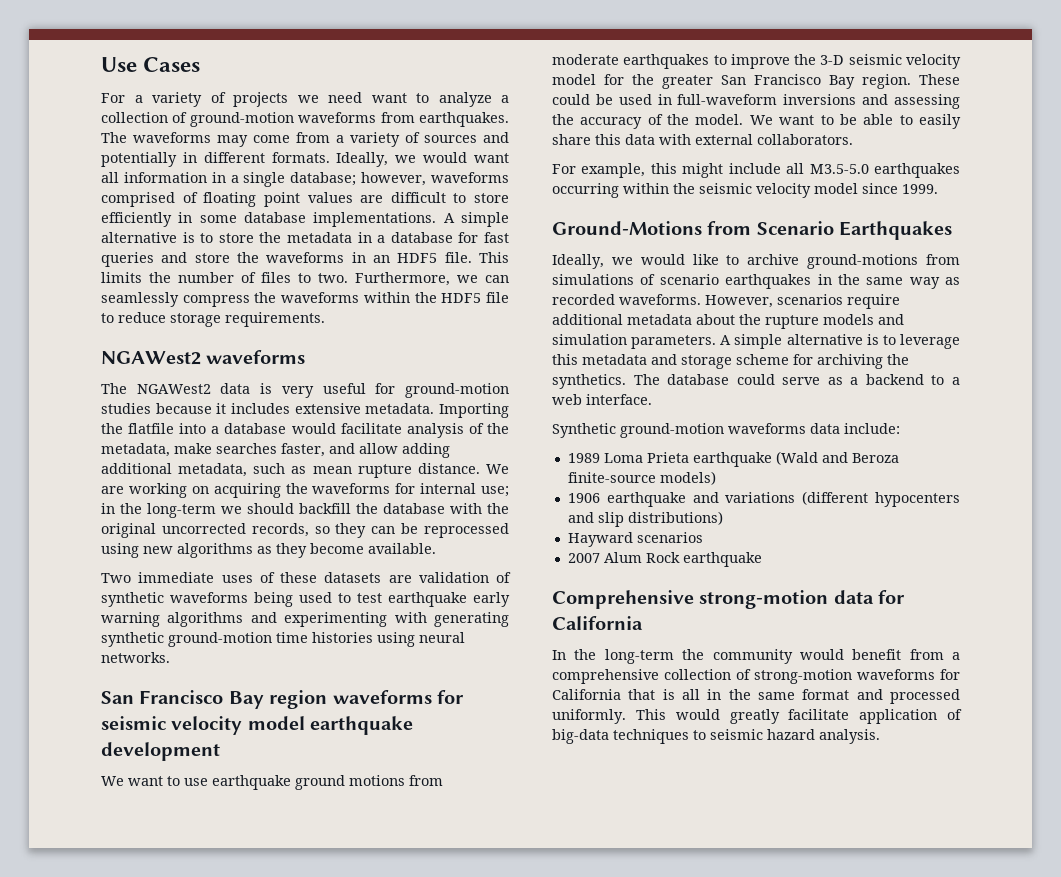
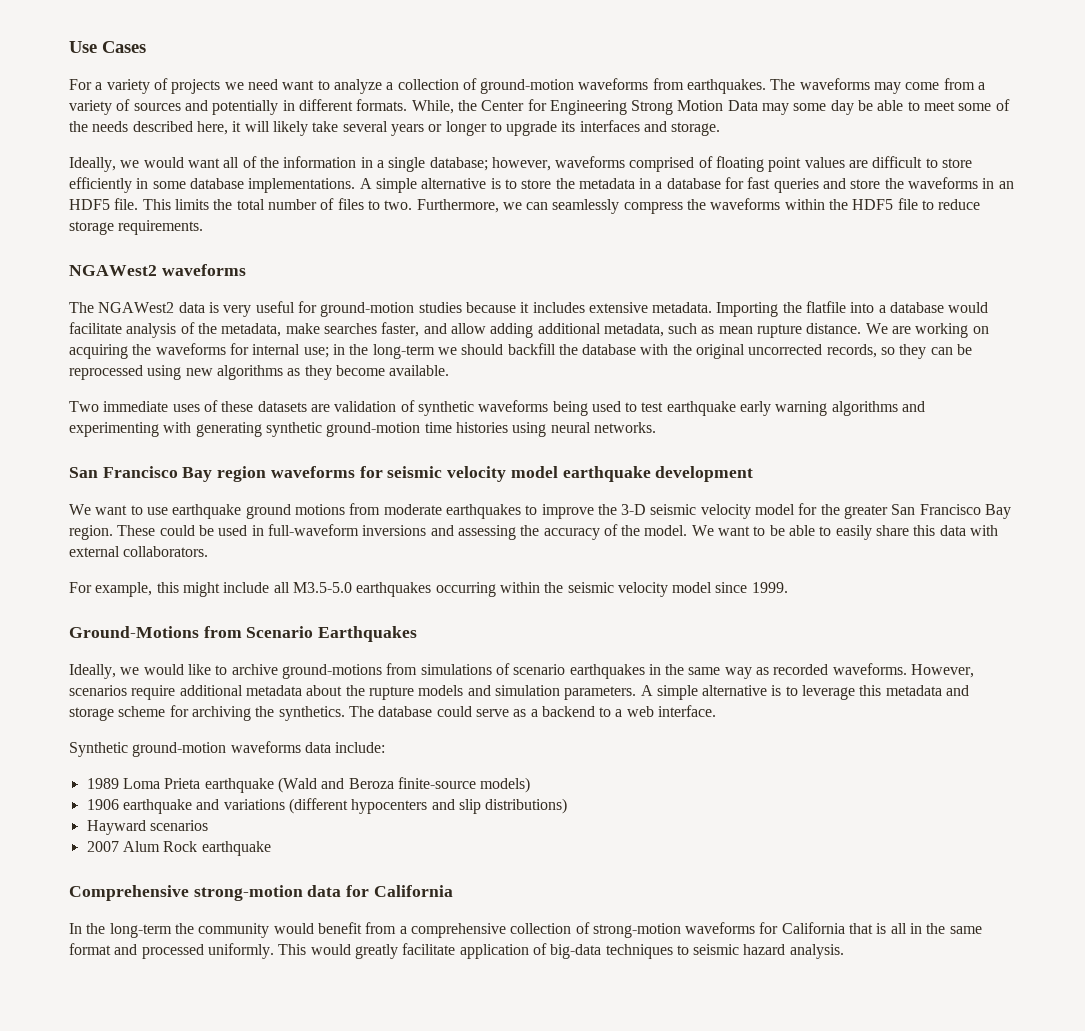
(330, 157) none -> [411,99,1010,115] [69,120,721,136] While, the Center for Engineering Strong Motion Data may some day be able to meet some of the needs described here, it will likely take several years or longer to upgrade its interfaces and storage. //
(119, 177) none -> [242,156,279,168] of the
(171, 277) none -> [236,199,265,210] total

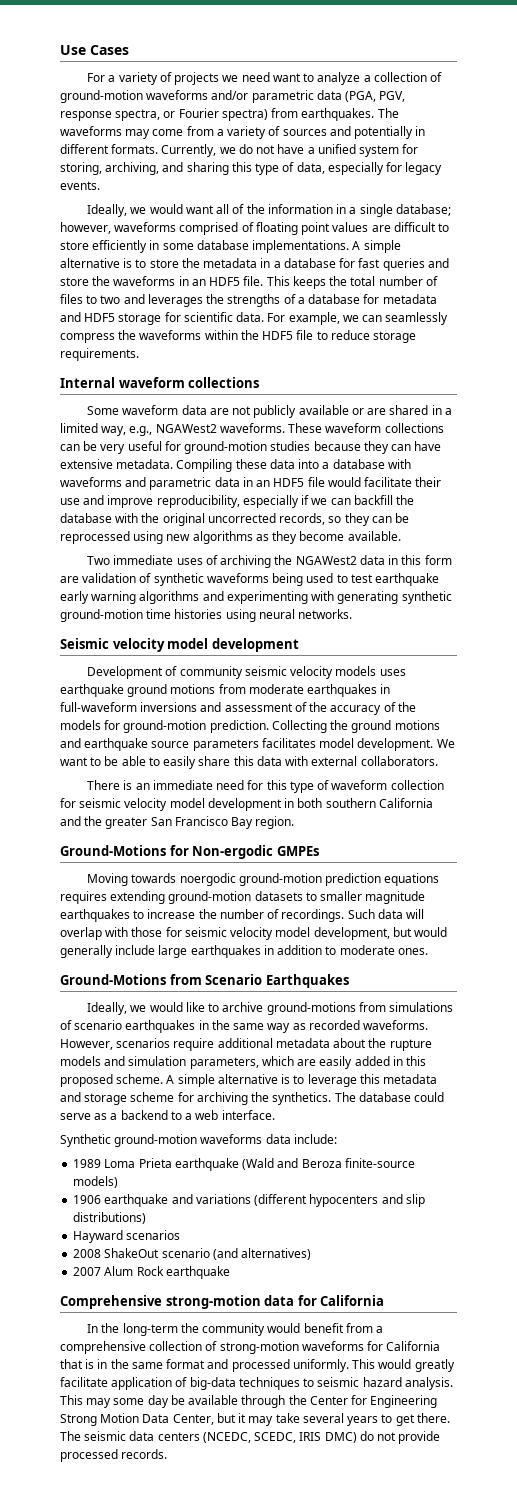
(649, 84) none -> [211,90,406,103] [60,108,268,121] and/or parametric data (PGA, PGV, response spectra, or Fourier spectra)
[411,99,1010,115] [69,120,721,136] While, the Center for Engineering Strong Motion Data may some day be able to meet some of the needs described here, it will likely take several years or longer to upgrade its interfaces and storage. -> [161,144,419,157] [60,162,443,175] [60,181,100,190] Currently, we do not have a unified system for storing, archiving, and sharing this type of data, especially for legacy events.
[174,199,209,210] limits -> [292,276,326,289] keeps
[384,199,499,213] two. Furthermore, -> [100,294,437,307] [60,312,340,325] two and leverages the strengths of a database for metadata and HDF5 storage for scientific data. For example,
[69,264,246,276] [69,302,219,313] NGAWest2 waveforms // The NGAWest2 data is -> [60,377,260,388] [87,405,452,418] [60,423,444,436] [60,441,98,451] Internal waveform collections // Some waveform data are not publicly available or are shared in a limited way, e.g., NGAWest2 waveforms. These waveform collections can be
[520,301,989,317] [69,322,989,338] [69,343,504,359] it includes extensive metadata. Importing the flatfile into a database would facilitate analysis of the metadata, make searches faster, and allow adding additional metadata, such as mean rupture distance. We are working on acquiring the waveforms for internal use; in the long-term we should -> [363,441,442,454] [60,459,411,472] [60,477,442,490] [60,495,351,508] they can have extensive metadata. Compiling these data into a database with waveforms and parametric data in an HDF5 file would facilitate their use and improve reproducibility, especially if we can
[221,401,307,412] these datasets -> [220,555,452,568] archiving the NGAWest2 data in this form
[69,466,754,482] [69,504,168,515] San Francisco Bay region waveforms for seismic velocity model earthquake development // We want to use -> [60,638,299,652] [87,666,406,679] Seismic velocity model development // Development of community seismic velocity models uses
[525,503,1012,519] [69,525,248,540] to improve the 3-D seismic velocity model for the greater San Francisco Bay region. These could be used -> (378, 690) none
[457,525,516,540] assessing -> [224,702,307,712] assessment of
[644,525,688,536] model. -> [60,720,440,733] [60,738,434,751] models for ground-motion prediction. Collecting the ground motions and earthquake source parameters facilitates model development.
[69,582,788,597] For example, this might include all M3.5-5.0 earthquakes occurring within the seismic velocity model since 1999. -> [87,780,444,793] [60,798,433,811] [60,816,295,829] [60,845,319,859] [87,873,440,886] [60,891,426,904] [60,909,425,922] [60,927,448,940] [60,945,428,958] There is an immediate need for this type of waveform collection for seismic velocity model development in both southern California and the greater San Francisco Bay region. // Ground-Motions for Non-ergodic GMPEs // Moving towards noergodic ground-motion prediction equations requires extending ground-motion datasets to smaller magnitude earthquakes to increase the number of recordings. Such data will overlap with those for seismic velocity model development, but would generally include large earthquakes in addition to moderate ones.
[564,686,637,700] parameters. -> [189,1056,427,1069] [60,1074,164,1087] parameters, which are easily added in this proposed scheme.
(208, 825) none -> [73,1248,312,1260] // 2008 ShakeOut scenario (and alternatives)
[890,923,907,934] all -> (95, 1364) none
(844, 951) none -> [60,1395,438,1408] [60,1413,450,1426] [60,1431,441,1444] [60,1449,168,1462] This may some day be available through the Center for Engineering Strong Motion Data Center, but it may take several years to get there. The seismic data centers (NCEDC, SCEDC, IRIS DMC) do not provide processed records.

